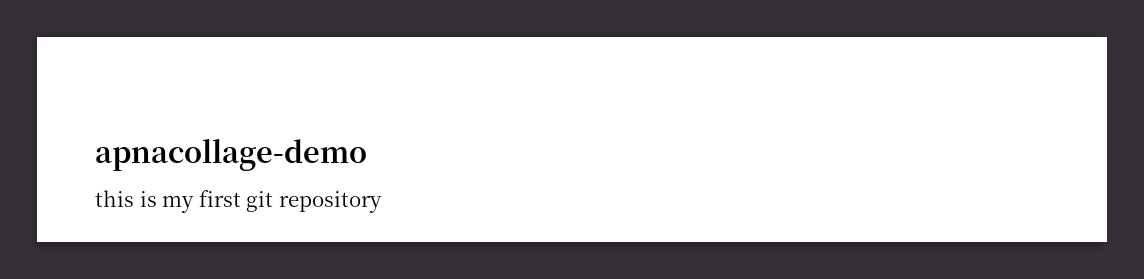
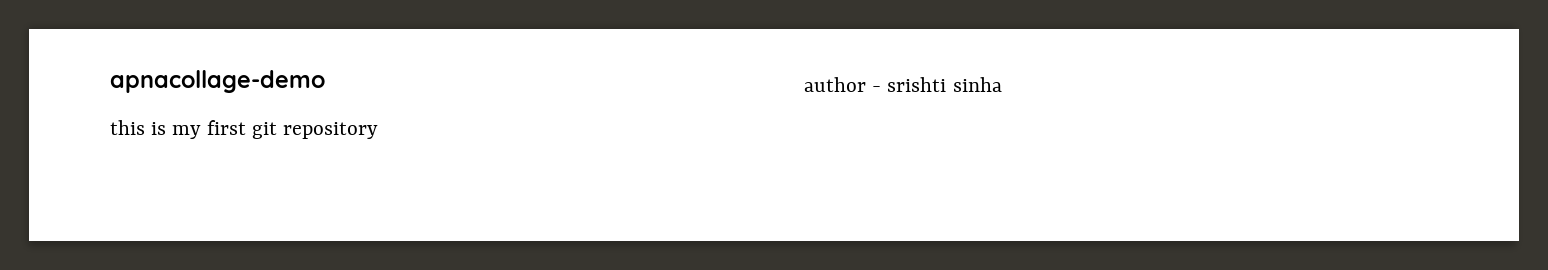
(382, 202) none -> [804,77,1002,92] // author - srishti sinha

